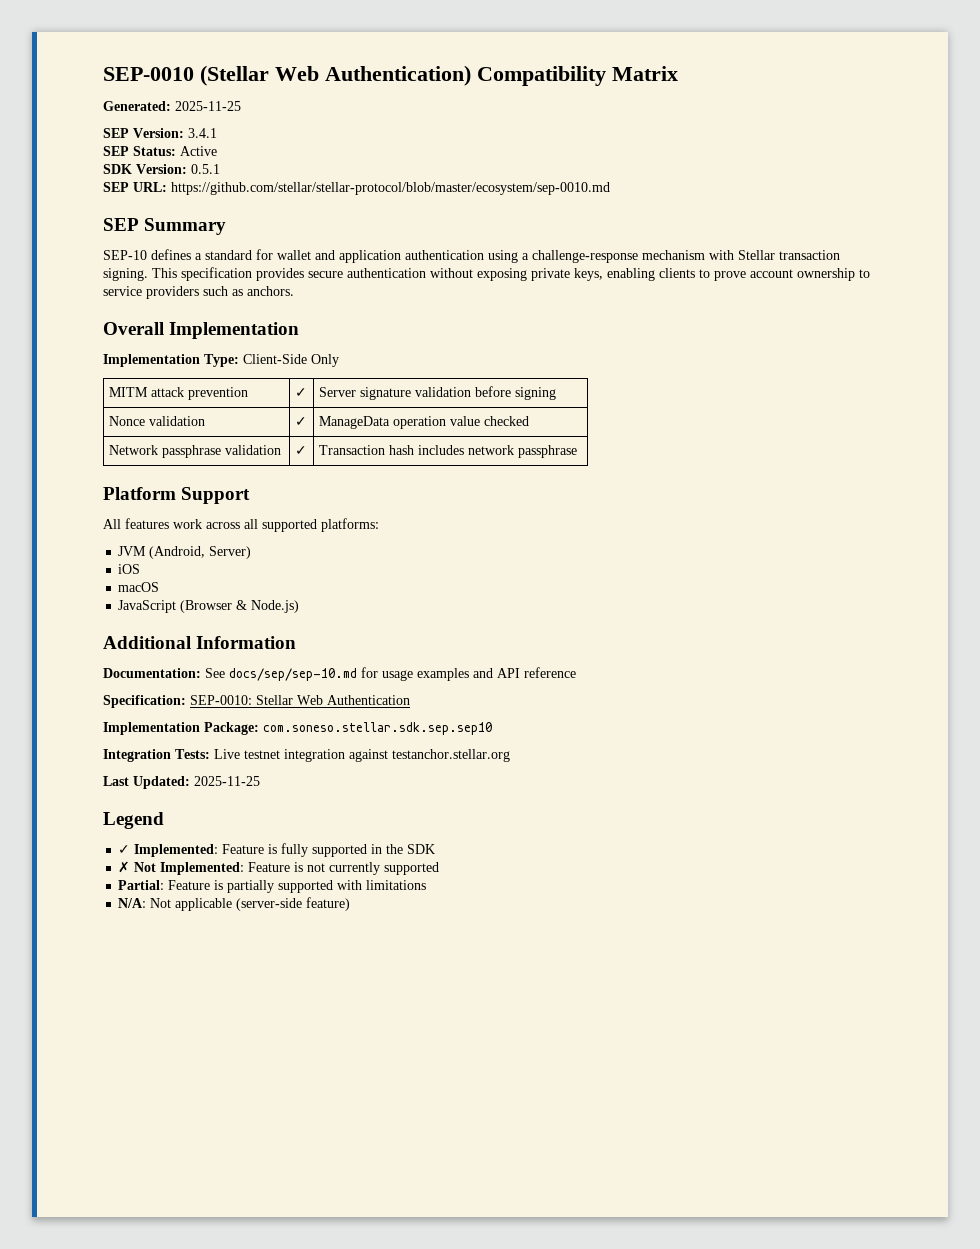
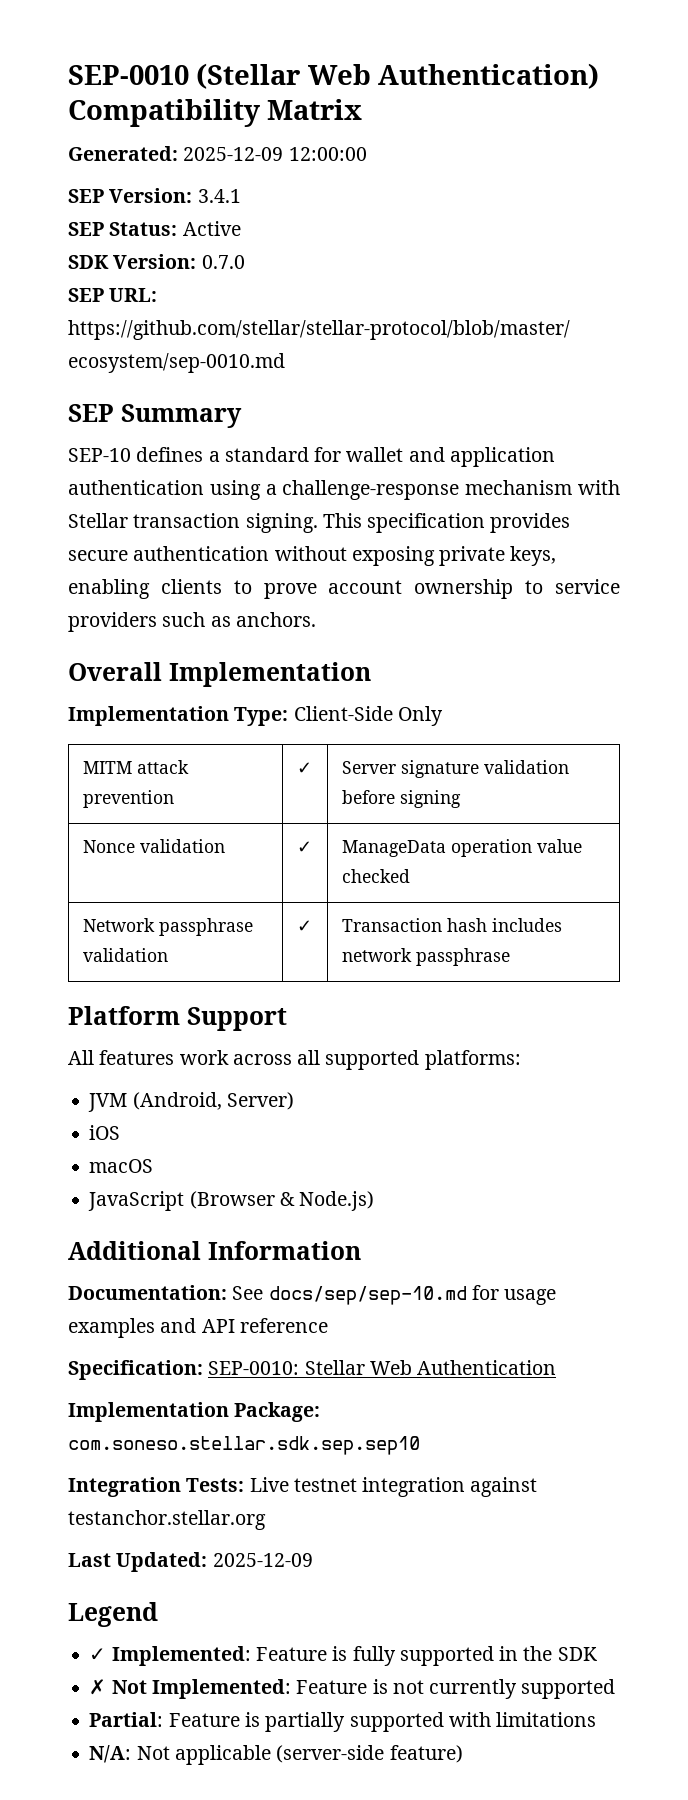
[175,101,241,111] 2025-11-25 -> [183,147,367,161] 2025-12-09 12:00:00
[191,164,220,174] 0.5.1 -> [201,255,245,269] 0.7.0
[194,776,260,786] 2025-11-25 -> [212,1553,313,1567] 2025-12-09

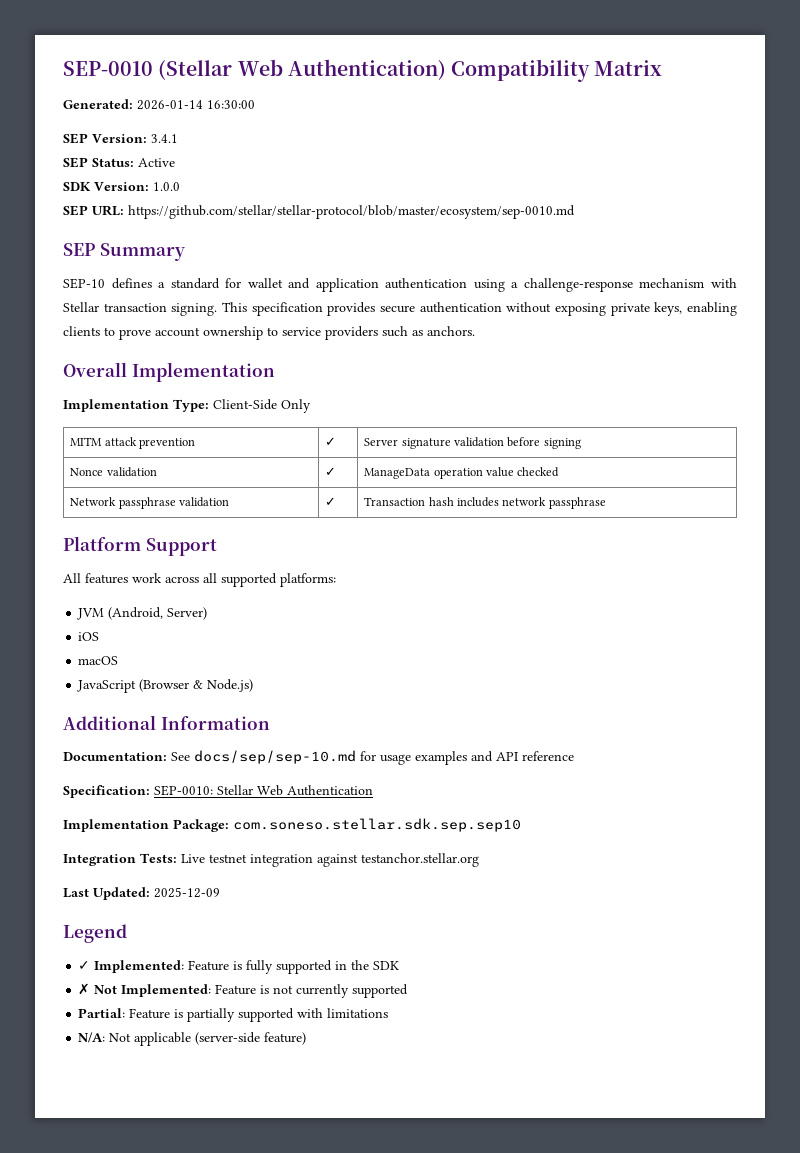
[183,147,367,161] 2025-12-09 12:00:00 -> [137,100,255,110] 2026-01-14 16:30:00
[201,255,245,269] 0.7.0 -> [153,182,180,191] 1.0.0

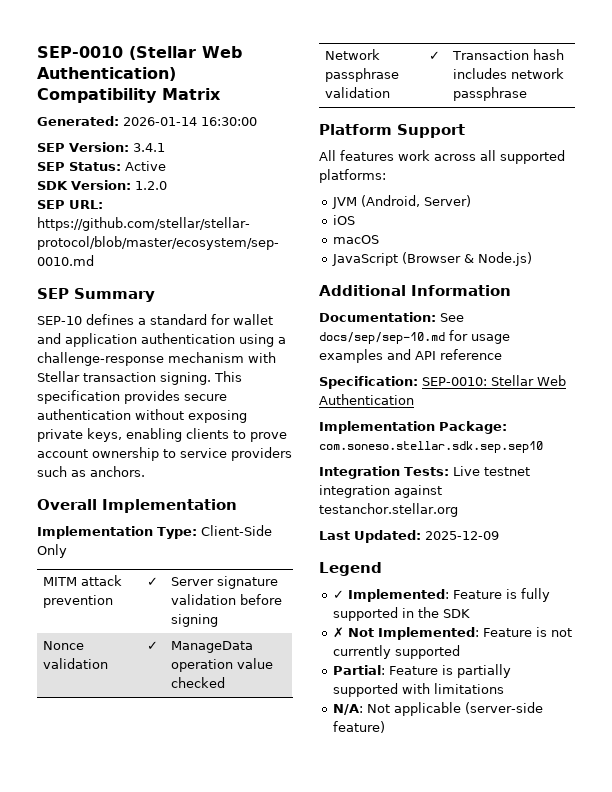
[153,182,180,191] 1.0.0 -> [135,181,167,190] 1.2.0

